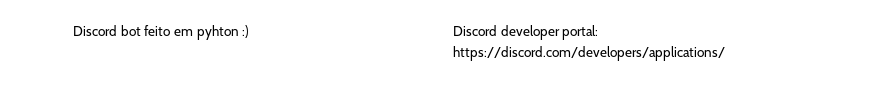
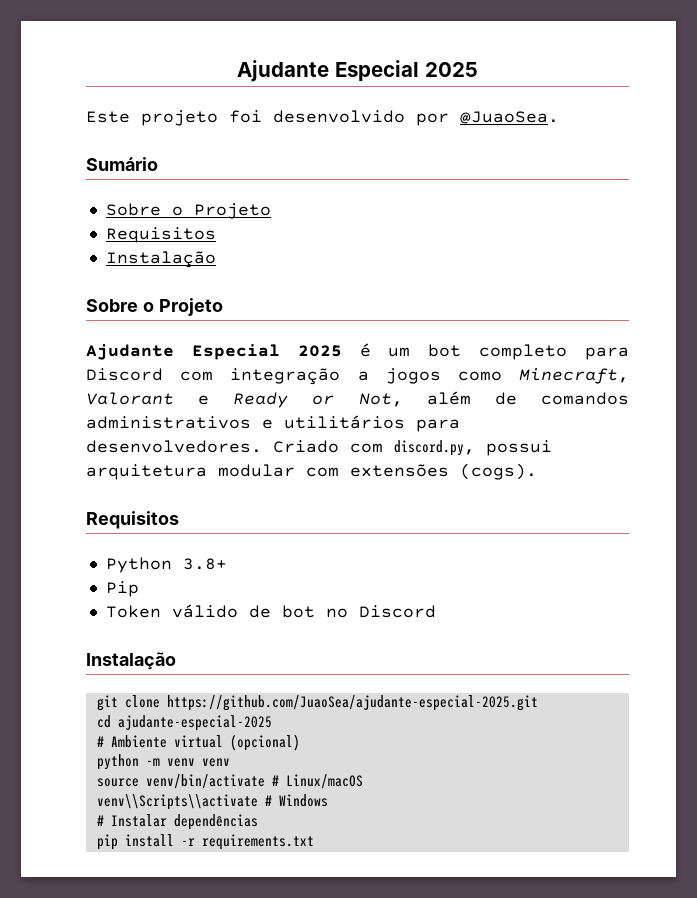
[73,25,250,40] [453,25,599,40] [453,46,725,61] Discord bot feito em pyhton :) // Discord developer portal: https://discord.com/developers/applications/ -> [237,60,478,82] [86,110,559,126] [86,157,158,171] [105,203,271,219] [105,227,216,243] [105,251,216,268] [86,298,223,316] [86,343,629,360] [86,368,629,385] [86,391,629,408] [86,415,460,432] [86,440,552,456] [86,463,537,480] [86,511,179,529] [105,557,227,573] [105,581,139,597] [105,604,436,618] [86,652,176,670] [96,695,538,711] [96,715,272,731] [96,734,300,751] [96,754,230,770] [96,774,363,789] [96,794,328,810] [96,814,258,830] [96,834,314,850] Ajudante Especial 2025 // Este projeto foi desenvolvido por @JuaoSea. // Sumário // Sobre o Projeto // Requisitos // Instalação // Sobre o Projeto // Ajudante Especial 2025 é um bot completo para Discord com integração a jogos como Minecraft, Valorant e Ready or Not, além de comandos administrativos e utilitários para desenvolvedores. Criado com discord.py, possui arquitetura modular com extensões (cogs). // Requisitos // Python 3.8+ // Pip // Token válido de bot no Discord // Instalação // git clone https://github.com/JuaoSea/ajudante-especial-2025.git // cd ajudante-especial-2025 // # Ambiente virtual (opcional) // python -m venv venv // source venv/bin/activate # Linux/macOS // venv\\Scripts\\activate # Windows // # Instalar dependências // pip install -r requirements.txt

